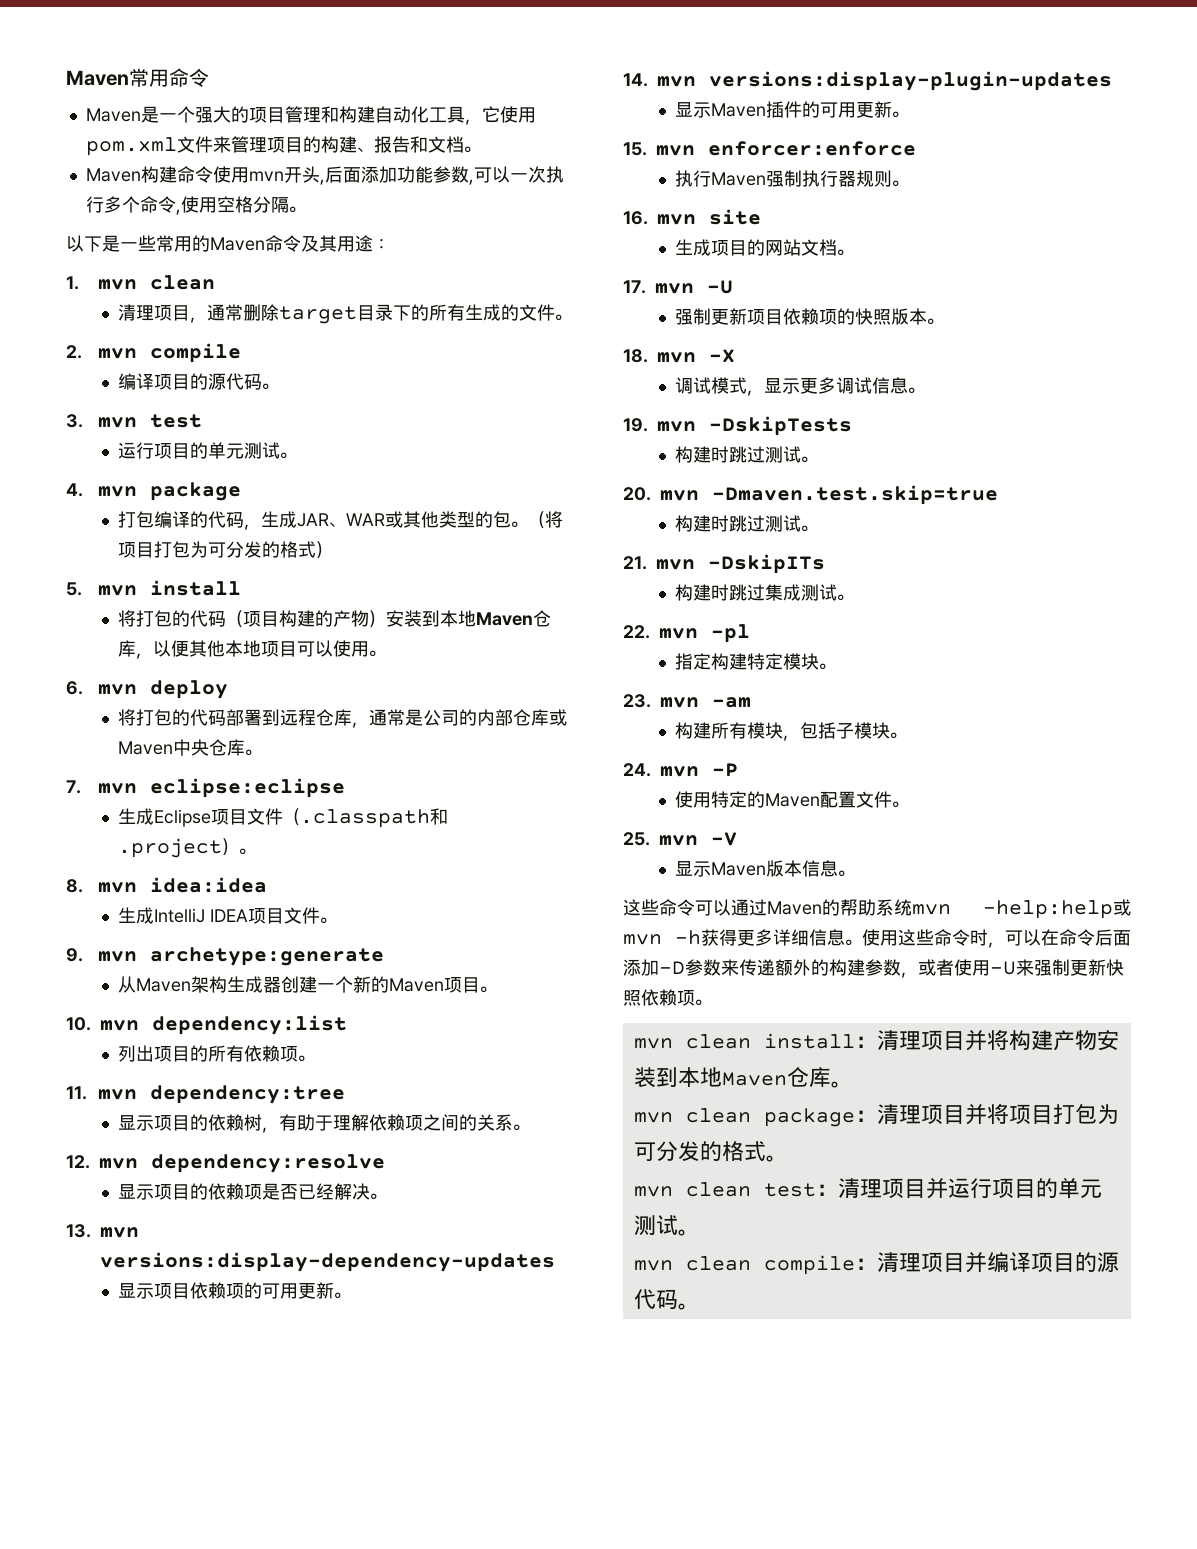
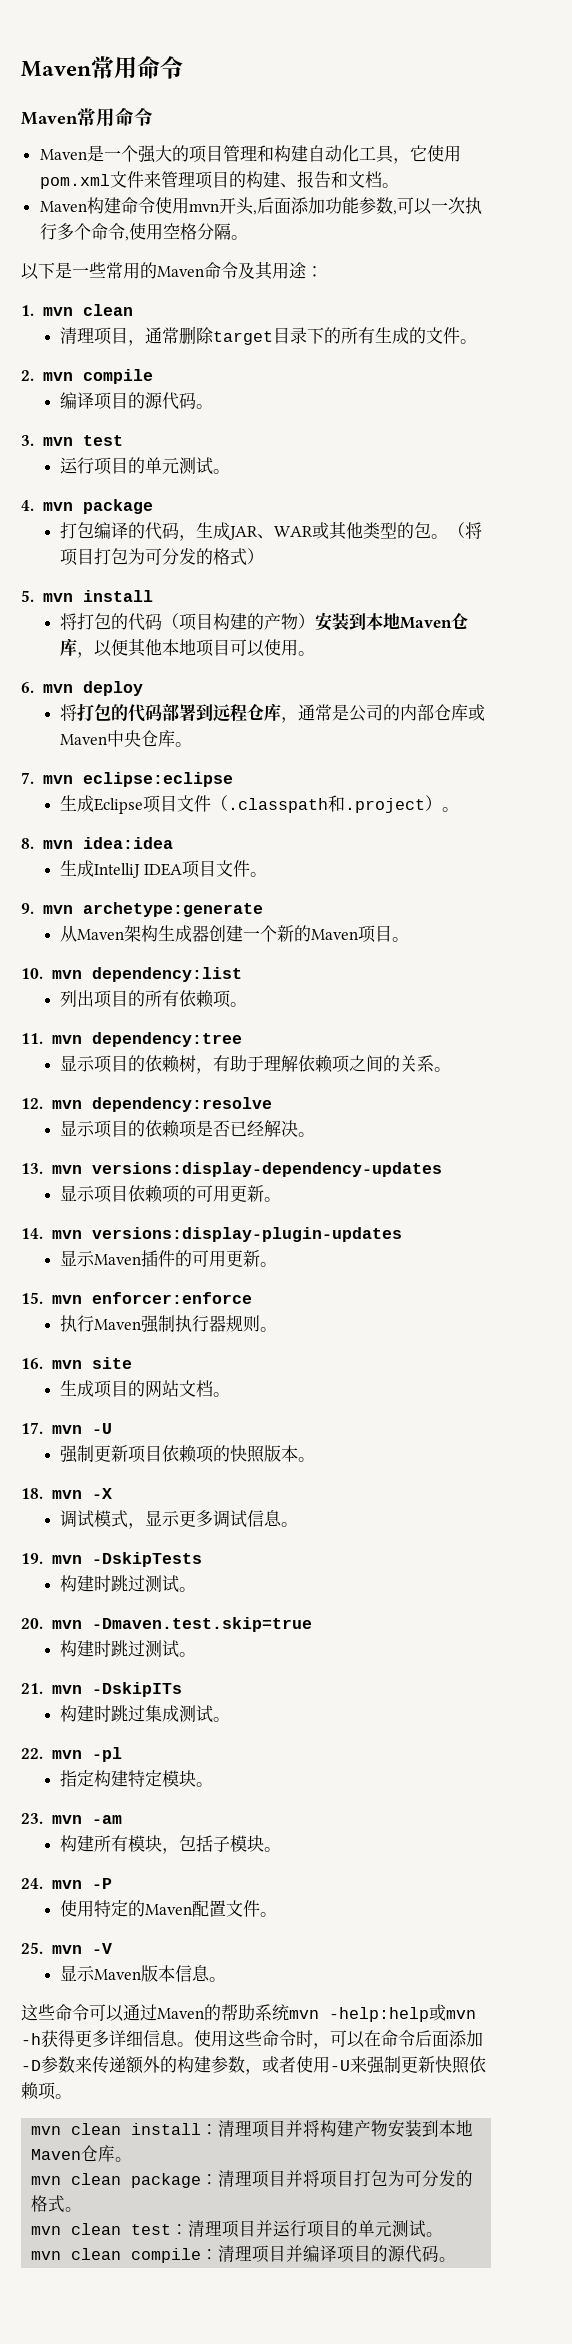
[66,68,209,87] Maven常用命令 -> [21,56,183,79] [21,107,153,127] Maven常用命令 // Maven常用命令

